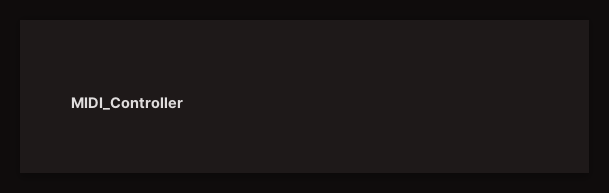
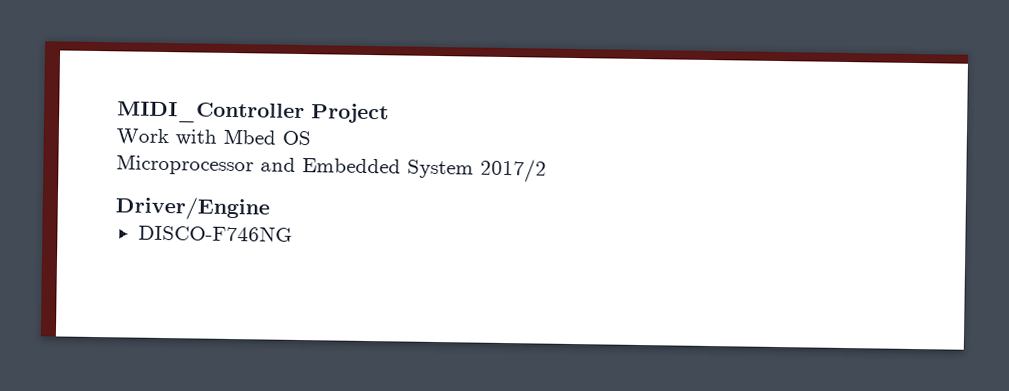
(183, 103) none -> [311,103,389,124] [116,128,311,146] [116,154,547,183] [115,196,270,221] [137,224,292,242] Project // Work with Mbed OS // Microprocessor and Embedded System 2017/2 // Driver/Engine // DISCO-F746NG

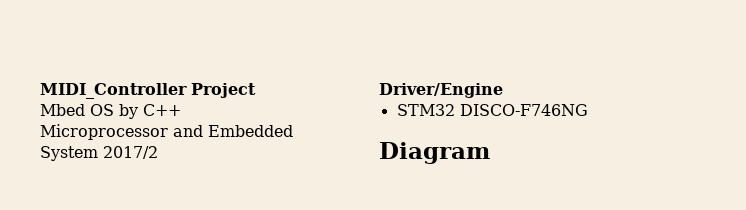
[116,128,217,146] Work with -> (256, 90) none
(311, 138) none -> [119,104,181,119] by C++
(270, 208) none -> [396,104,455,116] STM32
(292, 233) none -> [379,142,490,164] // Diagram

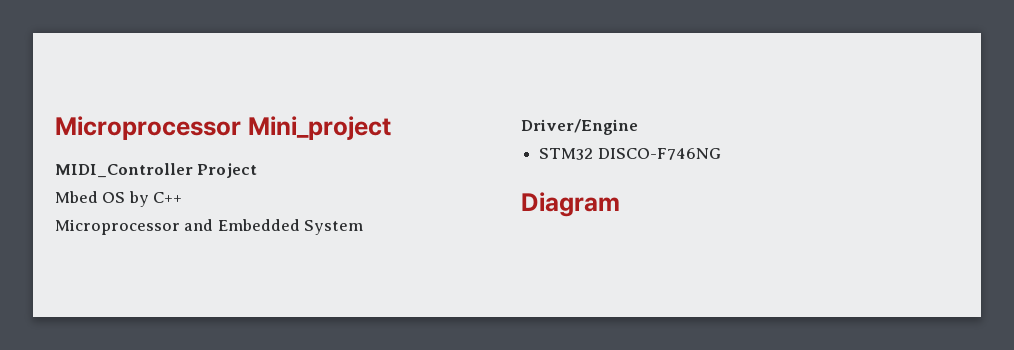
(40, 91) none -> [55,116,391,140] Microprocessor Mini_project //
[103,146,158,159] 2017/2 -> (364, 227) none

